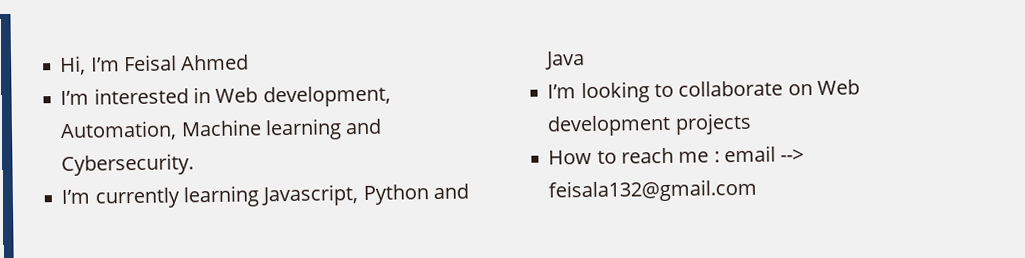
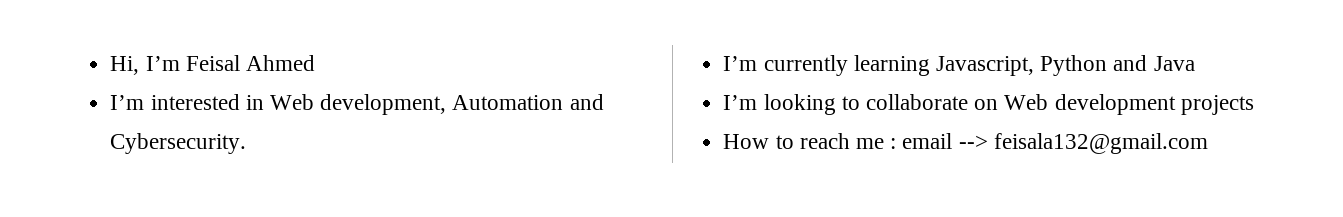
[60,118,342,141] Automation, Machine learning -> [452,95,564,110] Automation

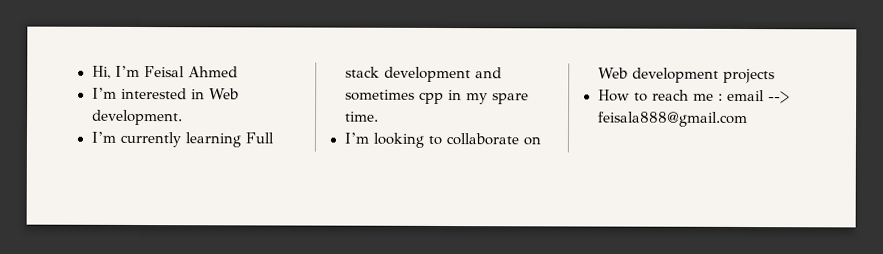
[320,94,604,115] [110,133,247,154] development, Automation and Cybersecurity. -> [91,109,183,126] development.
[935,55,1195,76] Javascript, Python and Java -> [244,132,274,144] [344,66,502,83] [344,89,529,105] [344,111,379,122] Full stack development and sometimes cpp in my spare time.
[993,133,1208,154] feisala132@gmail.com -> [597,111,748,128] feisala888@gmail.com

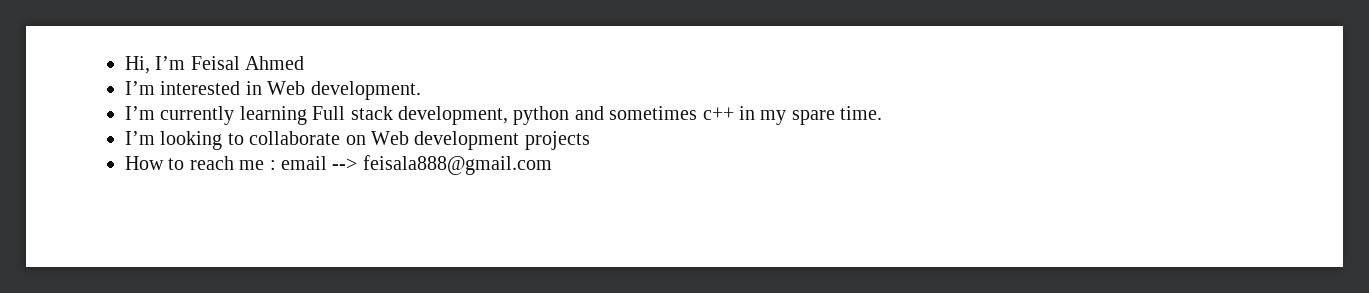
[383,66,471,83] development -> [398,106,570,125] development, python
[418,91,444,105] cpp -> [702,107,734,120] c++

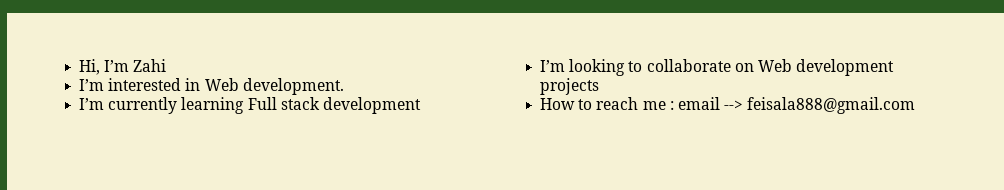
[190,56,305,70] Feisal Ahmed -> [133,59,167,72] Zahi
[398,106,883,125] development, python and sometimes c++ in my spare time. -> [322,97,421,114] development

